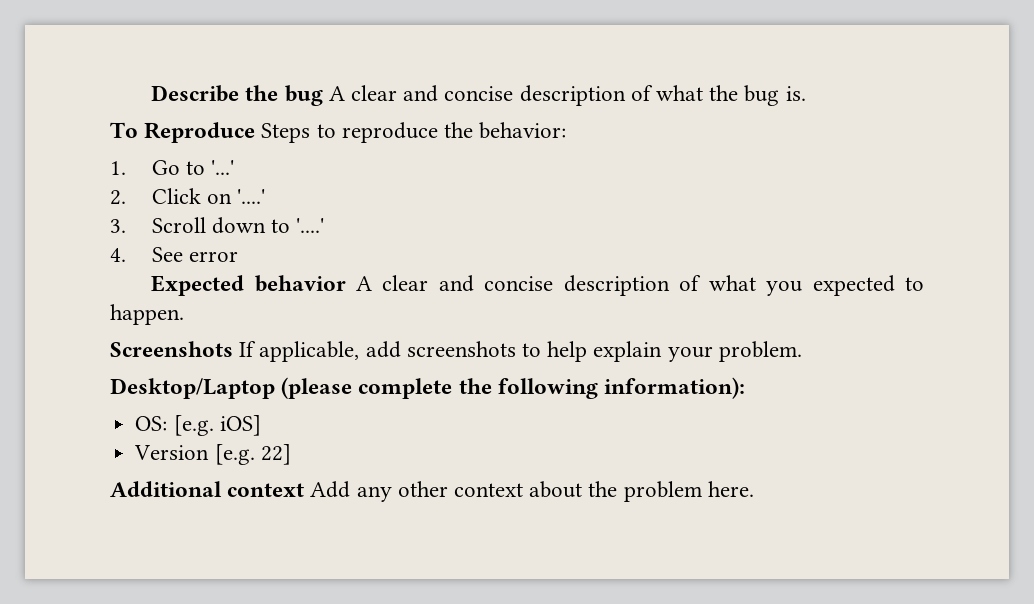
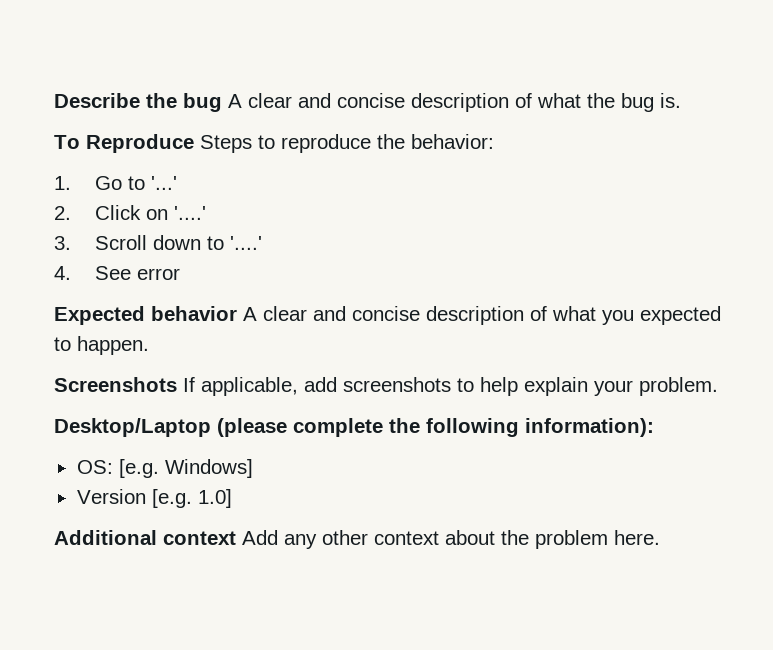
[219,415,261,436] iOS] -> [164,459,253,478] Windows]
[260,444,291,465] 22] -> [197,489,232,508] 1.0]

